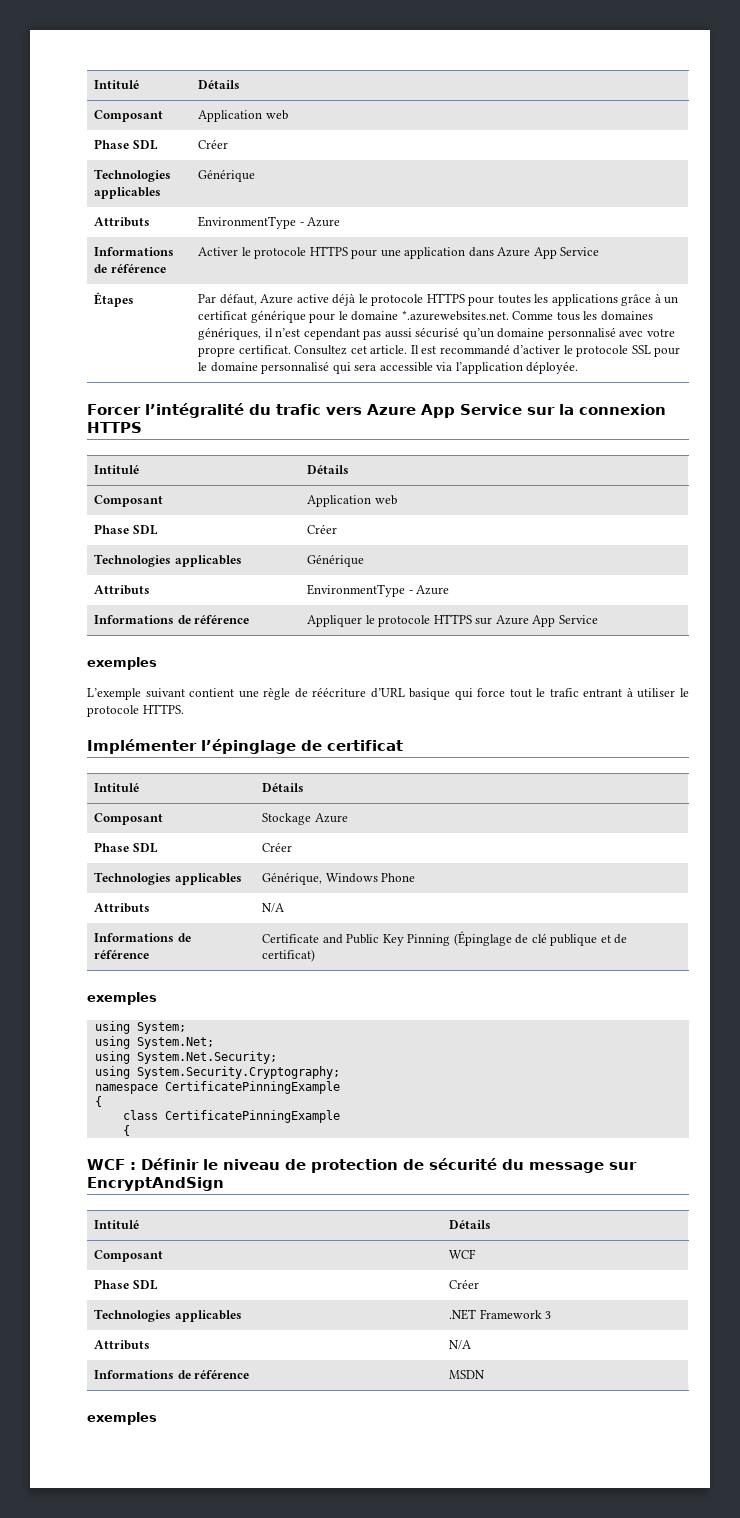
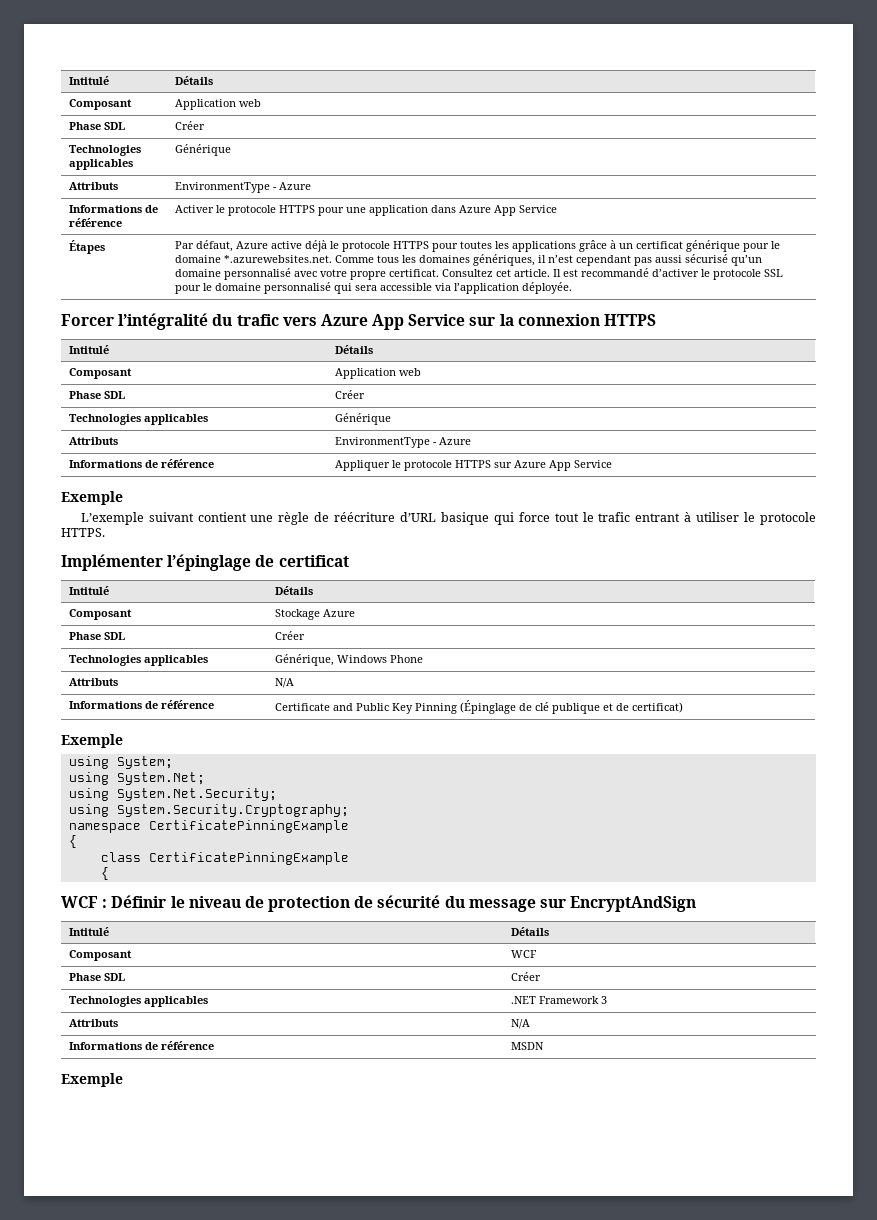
[87,657,157,670] exemples -> [61,491,123,505] Exemple
[87,992,157,1005] exemples -> [61,734,123,748] Exemple
[87,1412,157,1425] exemples -> [61,1073,123,1087] Exemple

